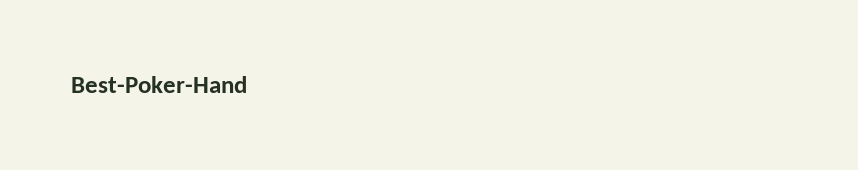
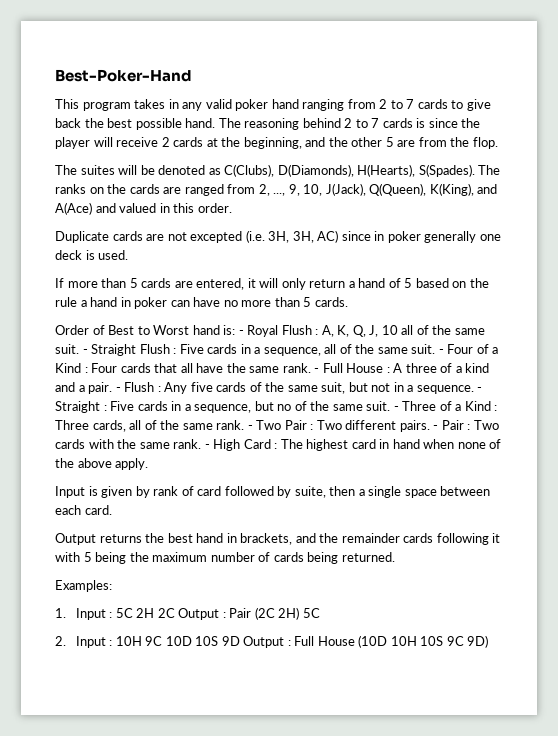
(247, 84) none -> [55,99,491,111] [55,118,481,130] [55,137,498,149] [55,164,501,177] [55,183,498,196] [55,202,232,215] [55,230,501,243] [55,250,129,260] [55,278,489,290] [55,297,348,309] [55,325,485,337] [55,344,499,356] [55,363,490,373] [55,382,483,394] [55,401,498,413] [55,420,499,432] [55,439,502,451] [55,458,149,470] [55,486,491,498] [55,505,112,515] [55,533,501,545] [55,552,395,564] [55,580,112,592] [55,607,320,620] [55,635,489,648] // This program takes in any valid poker hand ranging from 2 to 7 cards to give back the best possible hand. The reasoning behind 2 to 7 cards is since the player will receive 2 cards at the beginning, and the other 5 are from the flop. // The suites will be denoted as C(Clubs), D(Diamonds), H(Hearts), S(Spades). The ranks on the cards are ranged from 2, ..., 9, 10, J(Jack), Q(Queen), K(King), and A(Ace) and valued in this order. // Duplicate cards are not excepted (i.e. 3H, 3H, AC) since in poker generally one deck is used. // If more than 5 cards are entered, it will only return a hand of 5 based on the rule a hand in poker can have no more than 5 cards. // Order of Best to Worst hand is: - Royal Flush : A, K, Q, J, 10 all of the same suit. - Straight Flush : Five cards in a sequence, all of the same suit. - Four of a Kind : Four cards that all have the same rank. - Full House : A three of a kind and a pair. - Flush : Any five cards of the same suit, but not in a sequence. - Straight : Five cards in a sequence, but no of the same suit. - Three of a Kind : Three cards, all of the same rank. - Two Pair : Two different pairs. - Pair : Two cards with the same rank. - High Card : The highest card in hand when none of the above apply. // Input is given by rank of card followed by suite, then a single space between each card. // Output returns the best hand in brackets, and the remainder cards following it with 5 being the maximum number of cards being returned. // Examples: // 1. Input : 5C 2H 2C Output : Pair (2C 2H) 5C // 2. Input : 10H 9C 10D 10S 9D Output : Full House (10D 10H 10S 9C 9D)

